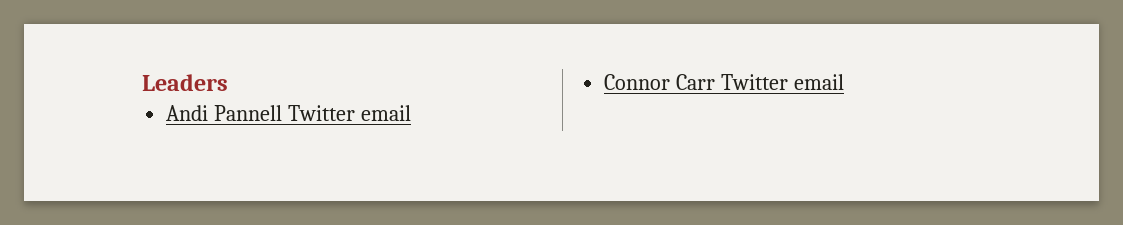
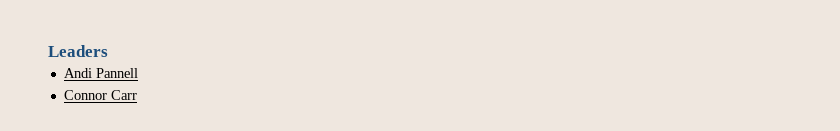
[288,105,412,121] Twitter email -> (138, 73) none
[721,74,845,90] Twitter email -> (137, 95) none

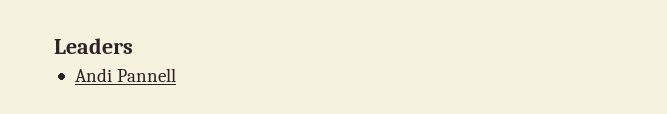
[63,90,137,100] // Connor Carr -> (177, 75) none

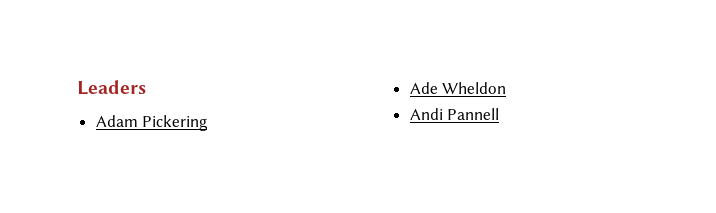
(133, 46) none -> [95,115,209,131] [409,82,507,94] // Adam Pickering // Ade Wheldon

